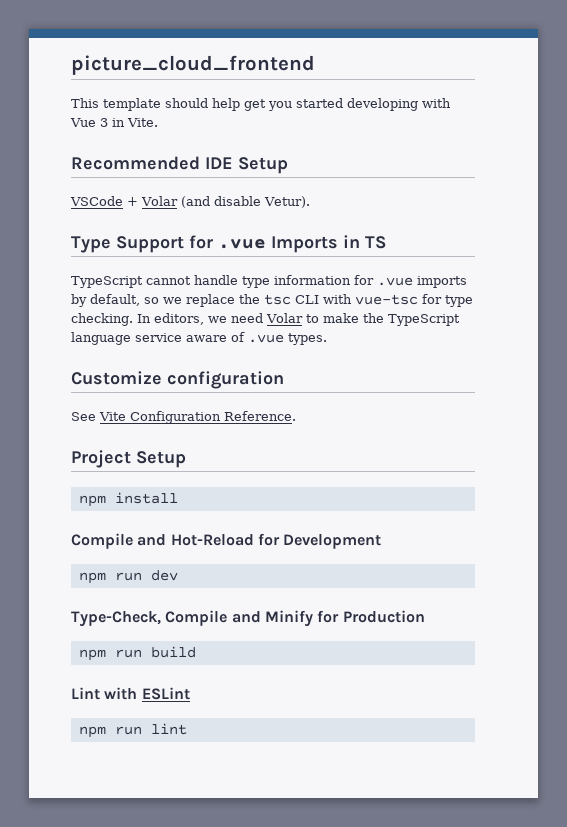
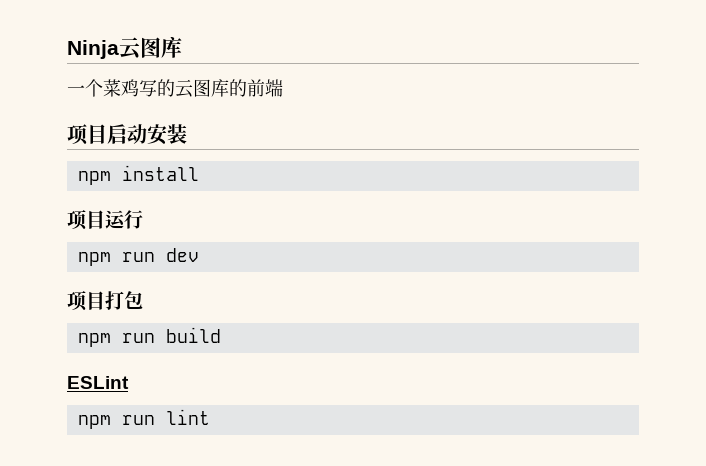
[71,55,315,75] [71,98,451,111] [70,118,158,127] [71,156,288,174] [70,196,310,208] [71,235,386,253] [71,275,467,288] [71,294,473,307] [71,313,460,326] [71,332,327,345] [71,371,284,389] [71,411,296,424] [71,450,186,468] [78,492,178,507] [71,533,382,549] [78,570,178,584] [71,610,425,627] picture_cloud_frontend // This template should help get you started developing with Vue 3 in Vite. // Recommended IDE Setup // VSCode + Volar (and disable Vetur). // Type Support for .vue Imports in TS // TypeScript cannot handle type information for .vue imports by default, so we replace the tsc CLI with vue-tsc for type checking. In editors, we need Volar to make the TypeScript language service aware of .vue types. // Customize configuration // See Vite Configuration Reference. // Project Setup // npm install // Compile and Hot-Reload for Development // npm run dev // Type-Check, Compile and Minify for Production -> [67,36,182,60] [67,79,283,98] [67,124,187,145] [77,165,199,185] [67,210,143,230] [77,248,199,266] [67,291,143,311] Ninja云图库 // 一个菜鸡写的云图库的前端 // 项目启动安装 // npm install // 项目运行 // npm run dev // 项目打包
[71,687,138,700] Lint with -> (221, 335) none

